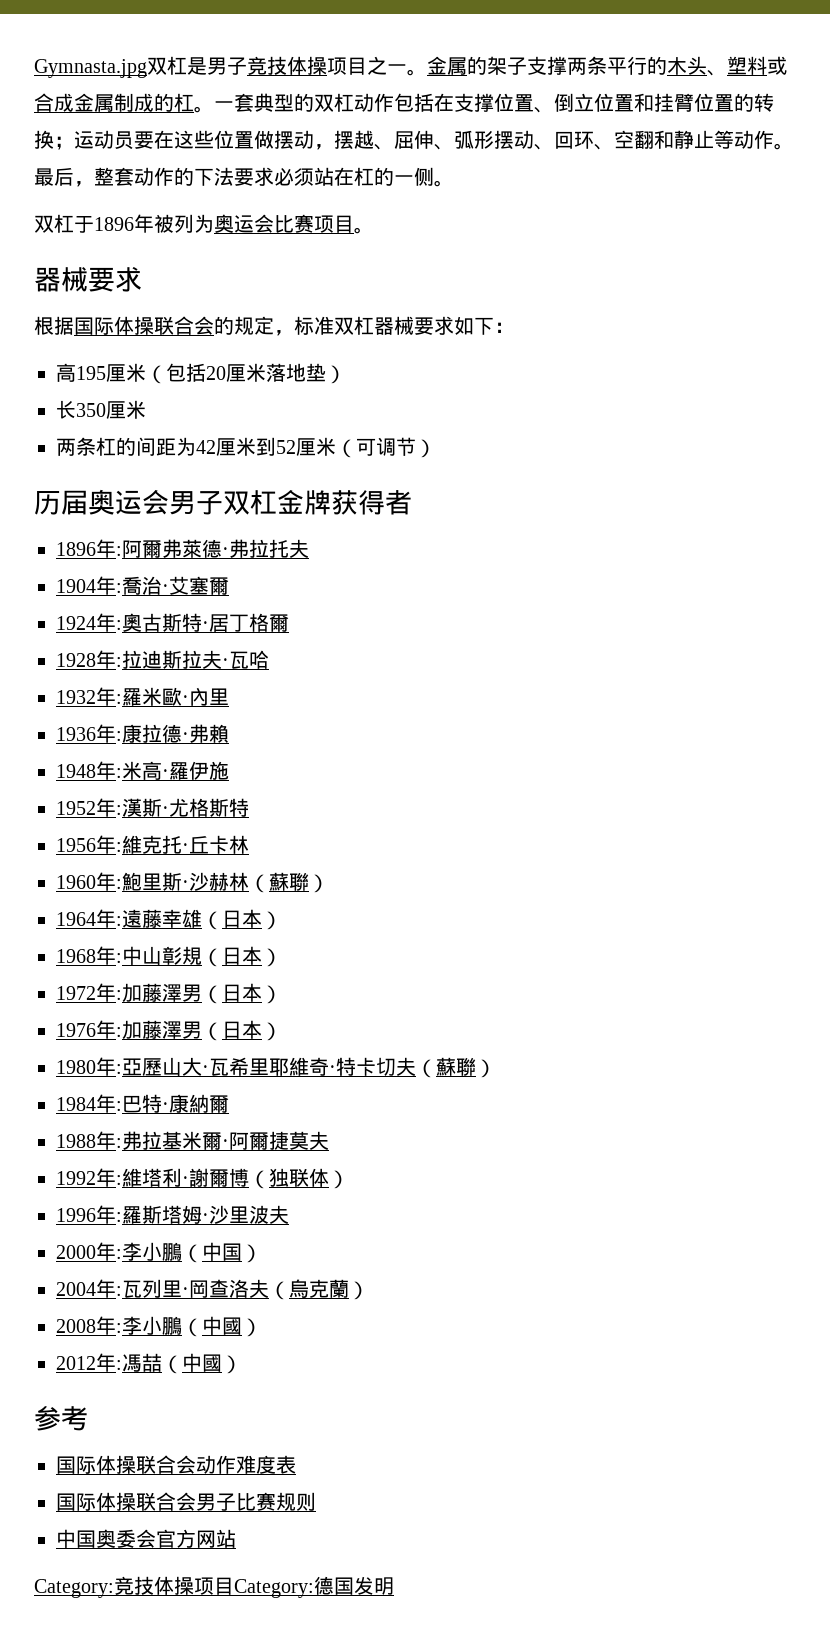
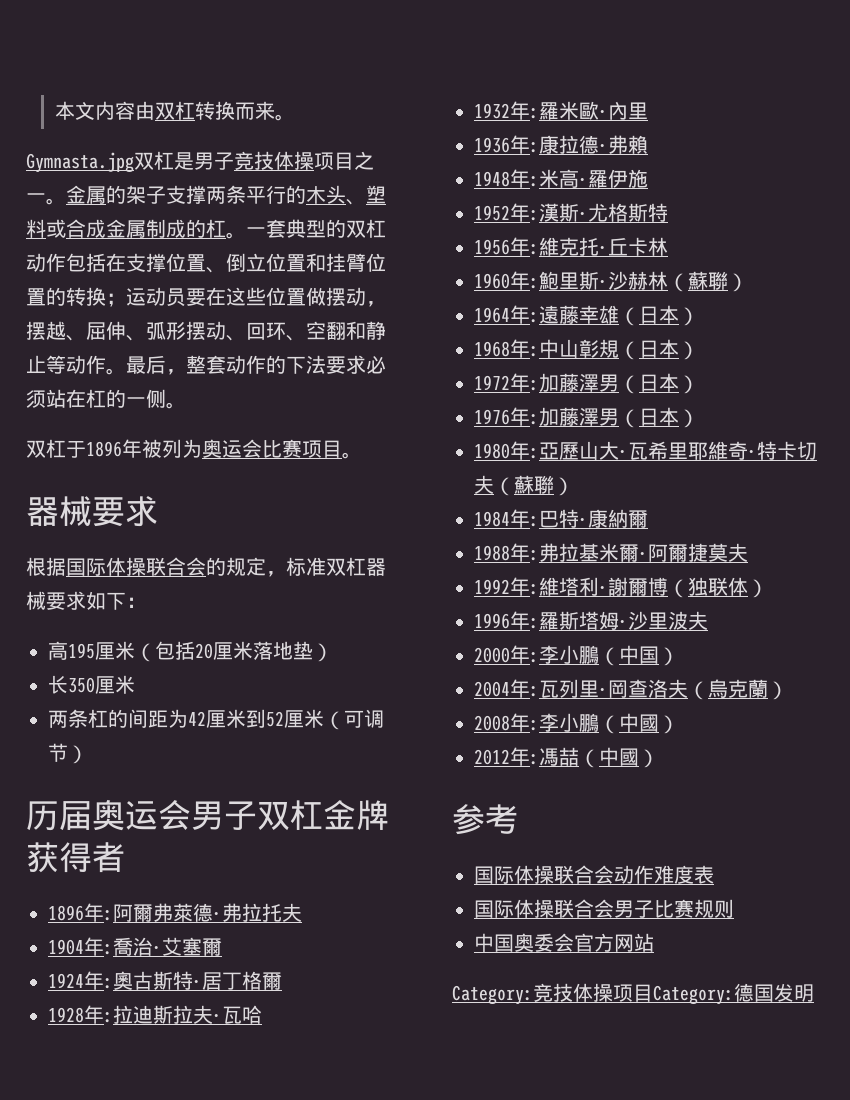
(34, 68) none -> [54,101,295,121] 本文内容由双杠转换而来。 //

